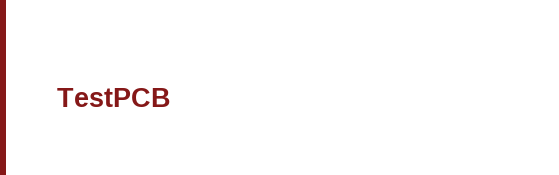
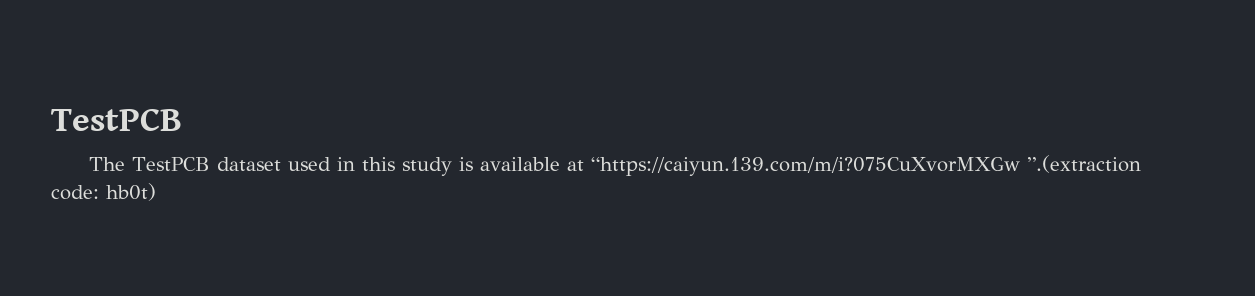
[57,88,171,107] TestPCB -> [51,108,182,131] [89,155,1142,176] [51,183,156,201] TestPCB // The TestPCB dataset used in this study is available at “https://caiyun.139.com/m/i?075CuXvorMXGw ”.(extraction code: hb0t)

